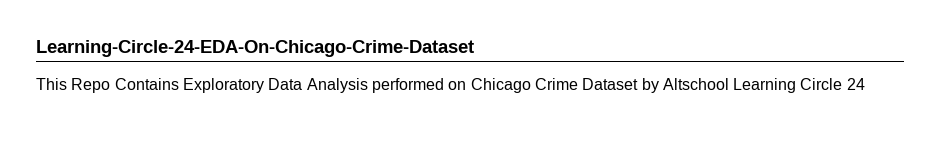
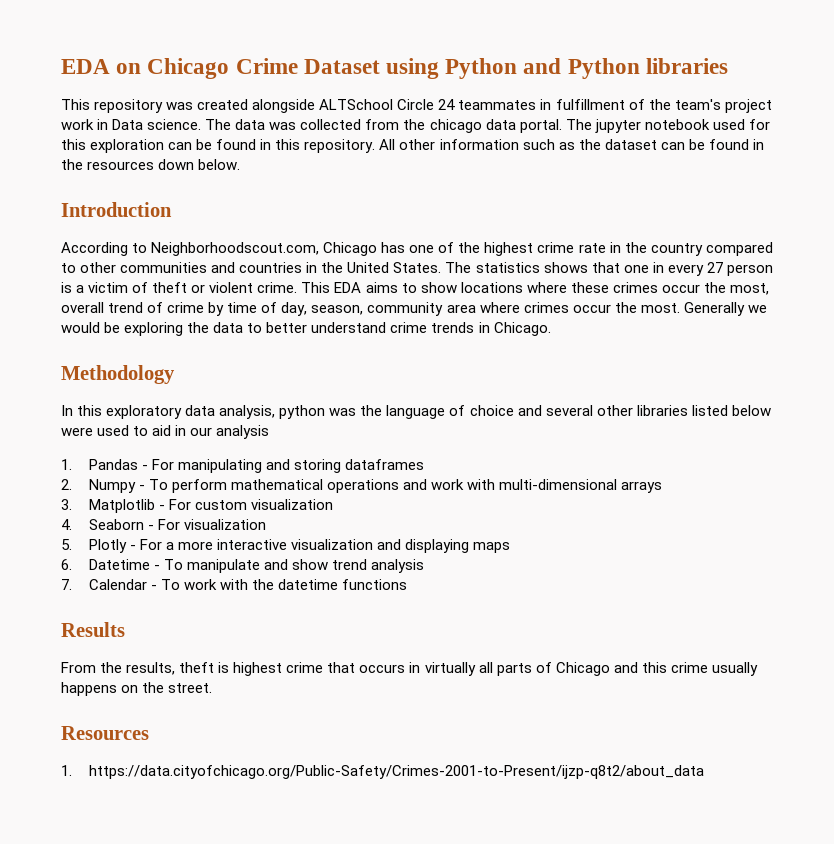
[36,40,474,57] [36,78,865,93] Learning-Circle-24-EDA-On-Chicago-Crime-Dataset // This Repo Contains Exploratory Data Analysis performed on Chicago Crime Dataset by Altschool Learning Circle 24 -> [61,58,728,79] [61,99,772,113] [61,119,770,133] [61,139,764,153] [61,159,241,170] [61,202,172,217] [61,242,773,256] [61,262,773,276] [61,282,769,295] [61,302,767,316] [61,322,551,336] [61,365,175,384] [61,405,771,419] [61,425,270,439] [61,459,424,473] [61,479,663,493] [61,499,333,513] [61,519,266,530] [61,539,511,553] [61,559,424,573] [61,579,407,590] [61,622,125,637] [61,662,758,676] [61,682,213,696] [61,726,149,740] [61,765,704,779] EDA on Chicago Crime Dataset using Python and Python libraries // This repository was created alongside ALTSchool Circle 24 teammates in fulfillment of the team's project work in Data science. The data was collected from the chicago data portal. The jupyter notebook used for this exploration can be found in this repository. All other information such as the dataset can be found in the resources down below. // Introduction // According to Neighborhoodscout.com, Chicago has one of the highest crime rate in the country compared to other communities and countries in the United States. The statistics shows that one in every 27 person is a victim of theft or violent crime. This EDA aims to show locations where these crimes occur the most, overall trend of crime by time of day, season, community area where crimes occur the most. Generally we would be exploring the data to better understand crime trends in Chicago. // Methodology // In this exploratory data analysis, python was the language of choice and several other libraries listed below were used to aid in our analysis // 1. Pandas - For manipulating and storing dataframes // 2. Numpy - To perform mathematical operations and work with multi-dimensional arrays // 3. Matplotlib - For custom visualization // 4. Seaborn - For visualization // 5. Plotly - For a more interactive visualization and displaying maps // 6. Datetime - To manipulate and show trend analysis // 7. Calendar - To work with the datetime functions // Results // From the results, theft is highest crime that occurs in virtually all parts of Chicago and this crime usually happens on the street. // Resources // 1. https://data.cityofchicago.org/Public-Safety/Crimes-2001-to-Present/ijzp-q8t2/about_data

